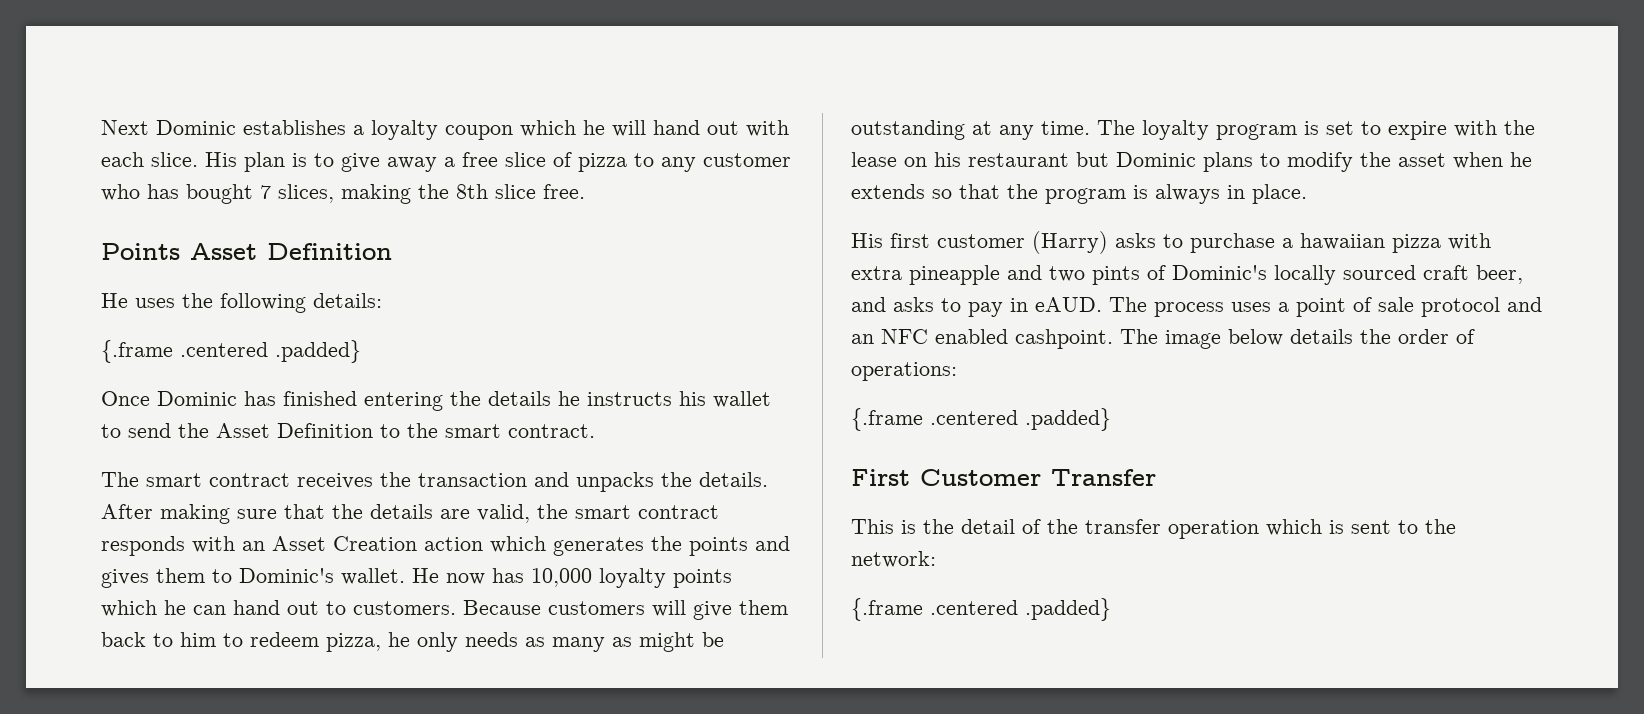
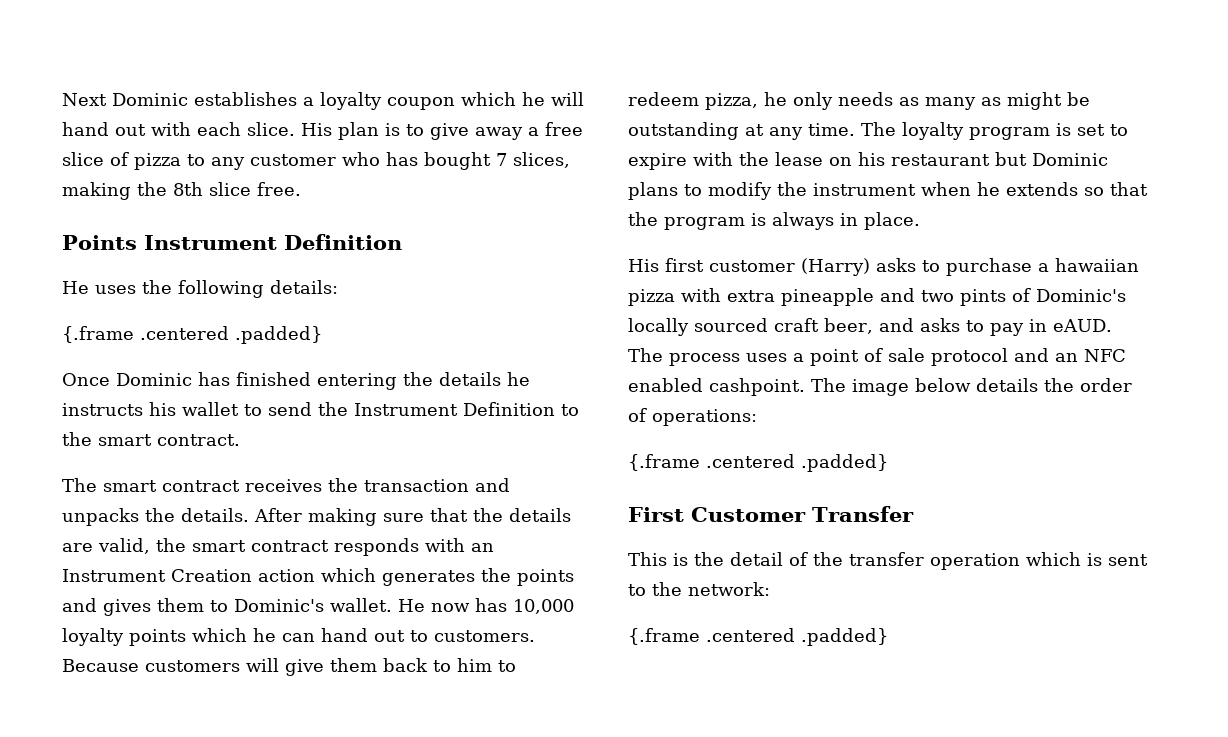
[190,243,257,260] Asset -> [144,235,277,250] Instrument
[216,423,270,438] Asset -> [354,403,458,416] Instrument
[272,536,326,551] Asset -> [62,569,166,582] Instrument
[1398,153,1446,167] asset -> [813,183,916,196] instrument

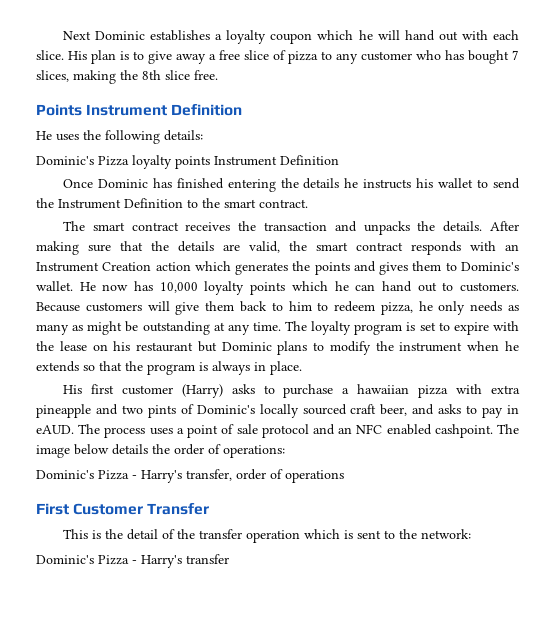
[62,326,322,344] {.frame .centered .padded} -> [36,155,339,169] Dominic's Pizza loyalty points Instrument Definition
[628,454,888,472] {.frame .centered .padded} -> [36,469,344,483] Dominic's Pizza - Harry's transfer, order of operations
[628,628,888,646] {.frame .centered .padded} -> [36,554,229,568] Dominic's Pizza - Harry's transfer

